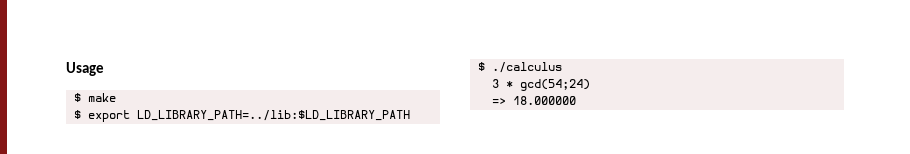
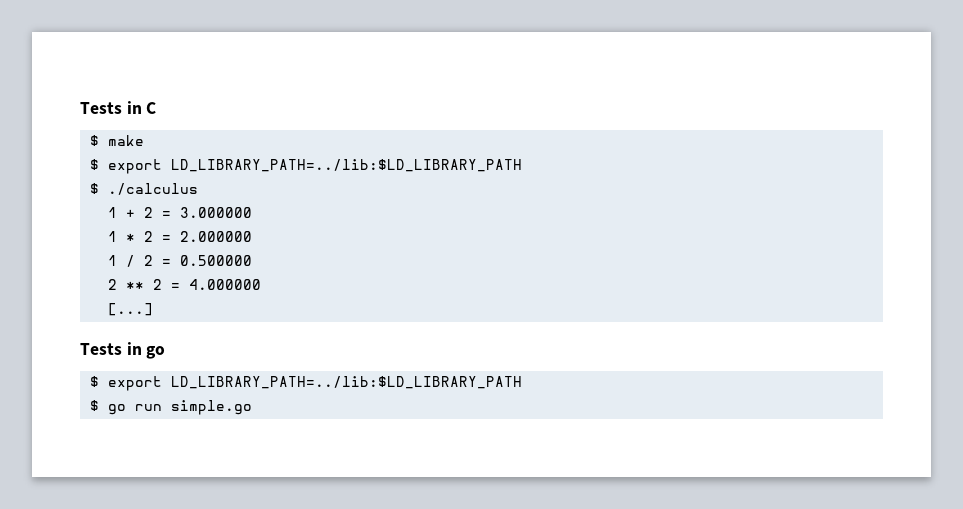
[66,62,104,76] Usage -> [80,101,157,114] Tests in C
[491,79,590,91] [491,96,576,105] 3 * gcd(54;24) // => 18.000000 -> [107,207,252,218] [107,231,252,242] [107,255,252,267] [107,279,261,290] [107,303,153,316] [80,342,166,359] [89,376,522,391] [89,400,252,415] 1 + 2 = 3.000000 // 1 * 2 = 2.000000 // 1 / 2 = 0.500000 // 2 ** 2 = 4.000000 // [...] // Tests in go // $ export LD_LIBRARY_PATH=../lib:$LD_LIBRARY_PATH // $ go run simple.go

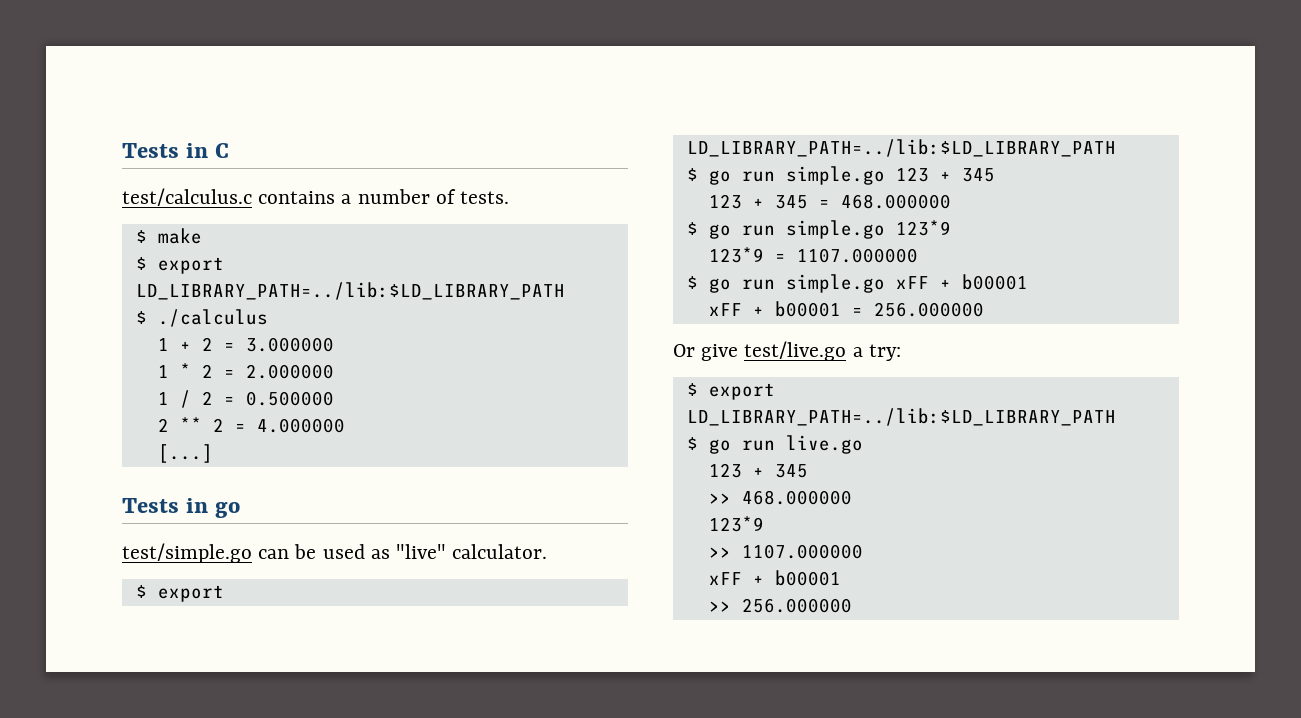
(157, 108) none -> [122,188,510,206] // test/calculus.c contains a number of tests.
(166, 352) none -> [122,543,548,563] // test/simple.go can be used as "live" calculator.
(252, 407) none -> [895,167,995,182] [708,194,951,209] [686,220,951,239] [708,247,918,263] [686,274,1028,293] [708,301,984,317] [673,341,901,361] [686,383,775,400] [686,408,1116,426] [686,435,863,454] [708,463,808,478] [708,490,852,505] [708,516,764,532] [708,544,863,559] [708,570,841,586] [708,598,852,613] 123 + 345 // 123 + 345 = 468.000000 // $ go run simple.go 123*9 // 123*9 = 1107.000000 // $ go run simple.go xFF + b00001 // xFF + b00001 = 256.000000 // Or give test/live.go a try: // $ export LD_LIBRARY_PATH=../lib:$LD_LIBRARY_PATH // $ go run live.go // 123 + 345 // >> 468.000000 // 123*9 // >> 1107.000000 // xFF + b00001 // >> 256.000000

